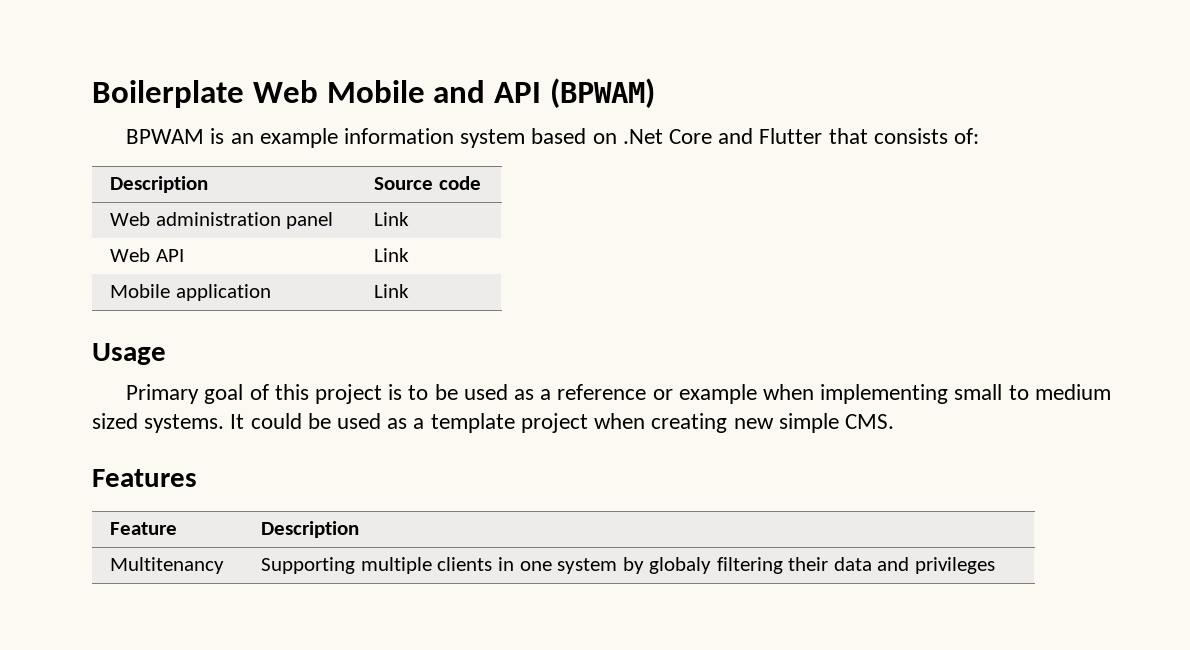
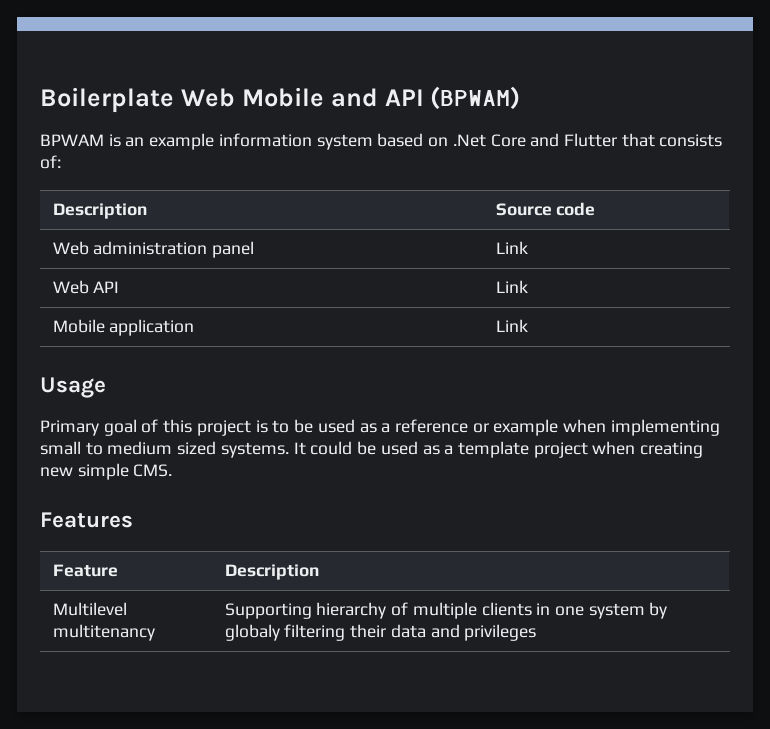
[110,557,225,574] Multitenancy -> [52,602,127,616] [52,624,155,641] Multilevel multitenancy
(356, 565) none -> [316,602,409,619] hierarchy of

